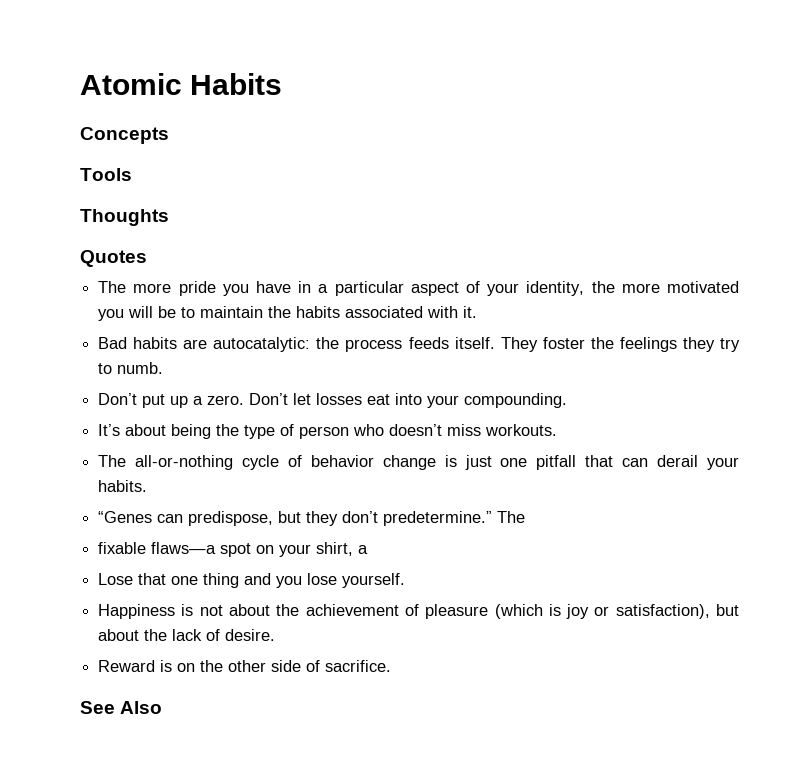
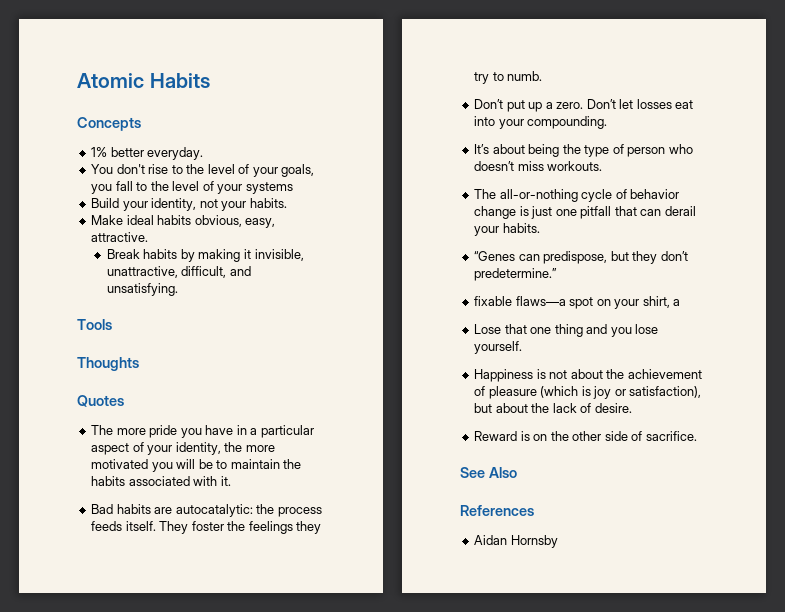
(169, 135) none -> [91,147,204,160] [91,164,315,177] [91,181,293,194] [91,198,287,211] [91,215,276,228] [91,232,149,242] [106,249,304,262] [106,266,251,278] [106,283,178,296] // 1% better everyday. // You don't rise to the level of your goals, you fall to the level of your systems // Build your identity, not your habits. // Make ideal habits obvious, easy, attractive. // Break habits by making it invisible, unattractive, difficult, and unsatisfying.
[497,511,526,523] The -> (558, 274) none
(163, 707) none -> [460,505,534,516] [474,535,558,548] // References // Aidan Hornsby

